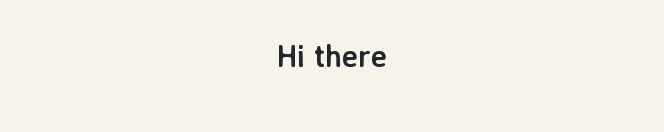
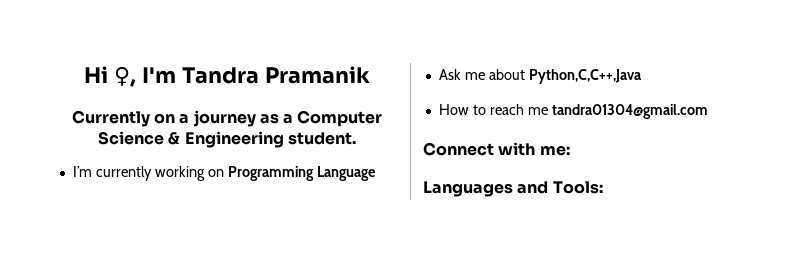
[314,44,387,67] there -> [114,66,370,87] [71,110,383,127] [98,131,356,148] [72,166,376,181] [438,69,642,84] [438,104,708,119] [423,142,570,156] [423,181,603,197] ♀, I'm Tandra Pramanik // Currently on a journey as a Computer Science & Engineering student. // I’m currently working on Programming Language // Ask me about Python,C,C++,Java // How to reach me tandra01304@gmail.com // Connect with me: // Languages and Tools:

